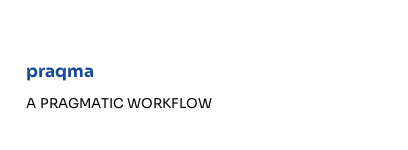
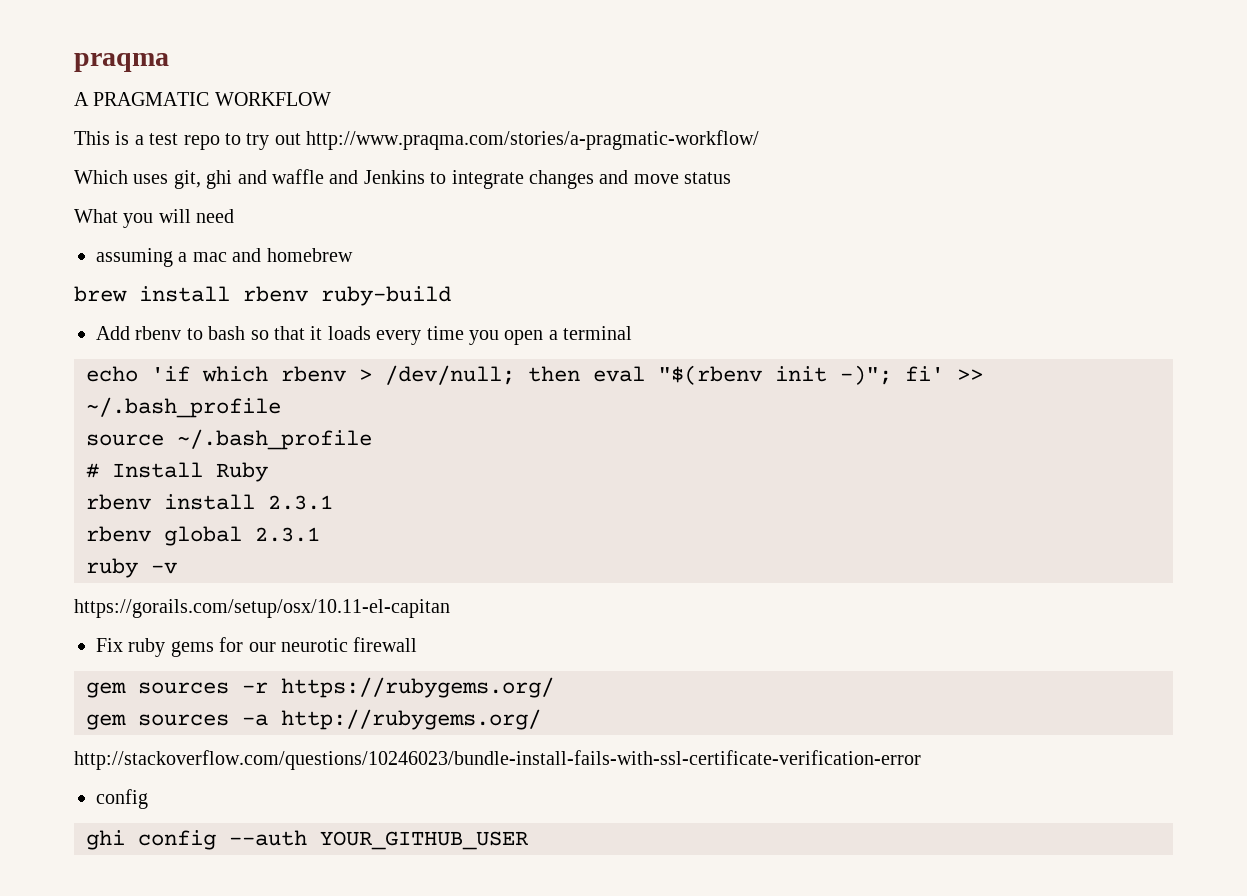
(213, 103) none -> [74,130,760,150] [74,169,732,189] [74,209,235,228] [96,248,353,267] [74,286,451,306] [96,326,633,345] [86,365,983,385] [86,397,281,418] [86,429,372,450] [86,462,268,482] [86,494,333,510] [86,526,320,546] [86,558,177,578] [74,599,450,618] [96,637,418,657] [86,677,554,698] [86,709,541,730] [74,750,921,770] [96,789,148,809] [86,830,529,850] // This is a test repo to try out http://www.praqma.com/stories/a-pragmatic-workflow/ // Which uses git, ghi and waffle and Jenkins to integrate changes and move status // What you will need // assuming a mac and homebrew // brew install rbenv ruby-build // Add rbenv to bash so that it loads every time you open a terminal // echo 'if which rbenv > /dev/null; then eval "$(rbenv init -)"; fi' >> ~/.bash_profile // source ~/.bash_profile // # Install Ruby // rbenv install 2.3.1 // rbenv global 2.3.1 // ruby -v // https://gorails.com/setup/osx/10.11-el-capitan // Fix ruby gems for our neurotic firewall // gem sources -r https://rubygems.org/ // gem sources -a http://rubygems.org/ // http://stackoverflow.com/questions/10246023/bundle-install-fails-with-ssl-certificate-verification-error // config // ghi config --auth YOUR_GITHUB_USER

